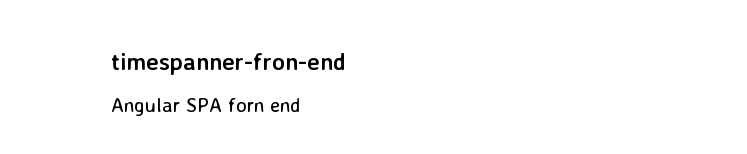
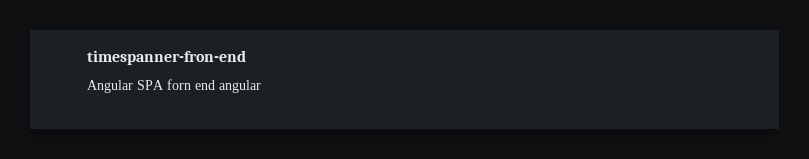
(300, 105) none -> [219,80,261,93] angular

